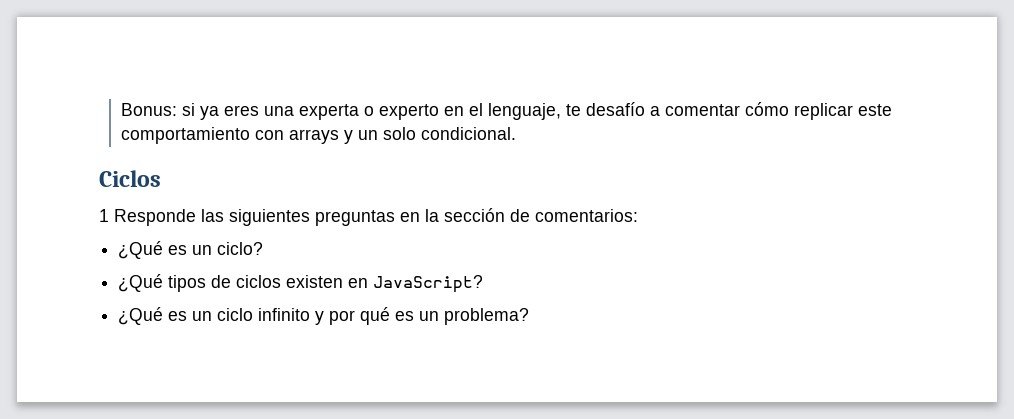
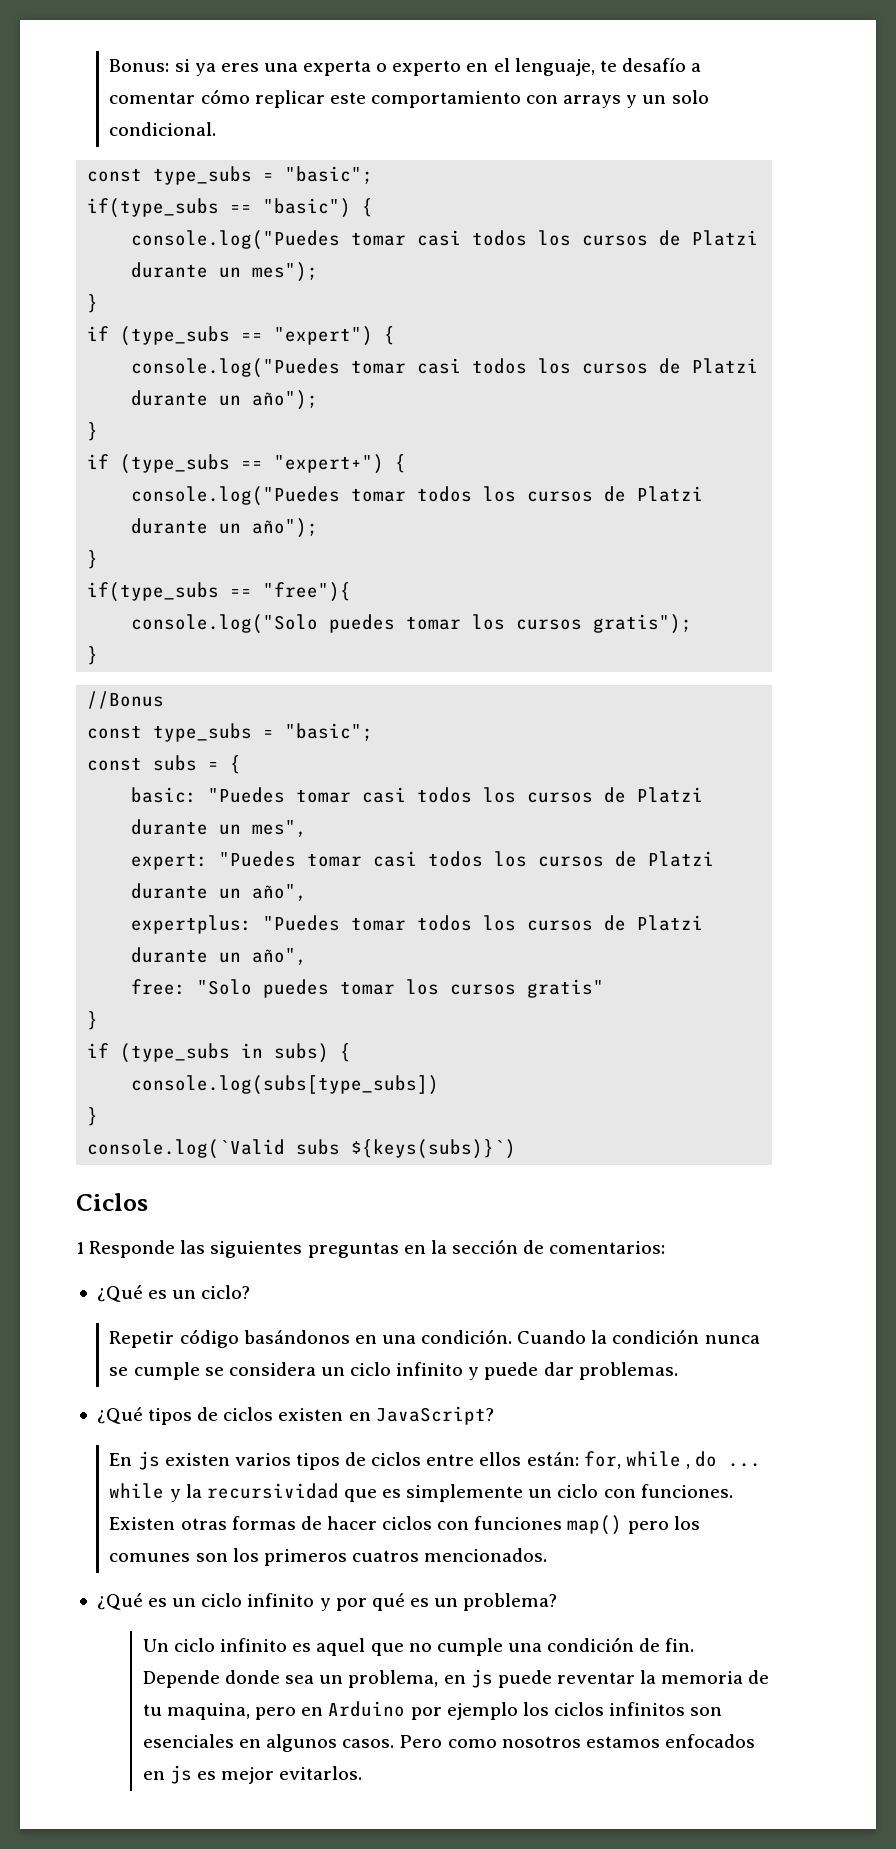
(516, 133) none -> [87,166,374,185] [87,198,374,218] [131,230,759,250] [131,262,319,282] [87,294,99,313] [87,326,396,346] [131,358,759,378] [131,390,319,410] [87,422,99,441] [87,454,407,474] [131,486,704,506] [131,518,319,538] [87,550,99,569] [87,582,352,602] [131,614,693,634] [87,646,99,665] [87,691,165,709] [87,723,374,742] [87,755,242,774] [131,787,704,803] [131,819,308,837] [131,851,715,870] [131,883,308,901] [131,915,704,934] [131,947,308,965] [131,979,605,998] [87,1011,99,1030] [87,1043,352,1063] [131,1075,440,1095] [87,1107,99,1126] [87,1139,517,1159] // const type_subs = "basic"; // if(type_subs == "basic") { // console.log("Puedes tomar casi todos los cursos de Platzi durante un mes"); // } // if (type_subs == "expert") { // console.log("Puedes tomar casi todos los cursos de Platzi durante un año"); // } // if (type_subs == "expert+") { // console.log("Puedes tomar todos los cursos de Platzi durante un año"); // } // if(type_subs == "free"){ // console.log("Solo puedes tomar los cursos gratis"); // } // //Bonus // const type_subs = "basic"; // const subs = { // basic: "Puedes tomar casi todos los cursos de Platzi durante un mes", // expert: "Puedes tomar casi todos los cursos de Platzi durante un año", // expertplus: "Puedes tomar todos los cursos de Platzi durante un año", // free: "Solo puedes tomar los cursos gratis" // } // if (type_subs in subs) { // console.log(subs[type_subs]) // } // console.log(`Valid subs ${keys(subs)}`)
(264, 248) none -> [109,1329,760,1348] [109,1362,678,1380] // Repetir código basándonos en una condición. Cuando la condición nunca se cumple se considera un ciclo infinito y puede dar problemas.
(484, 284) none -> [109,1451,762,1470] [109,1483,733,1502] [109,1515,700,1535] [109,1548,548,1566] // En js existen varios tipos de ciclos entre ellos están: for, while , do ... while y la recursividad que es simplemente un ciclo con funciones. Existen otras formas de hacer ciclos con funciones map() pero los comunes son los primeros cuatros mencionados.
(530, 316) none -> [142,1637,695,1656] [142,1669,770,1688] [142,1701,723,1720] [142,1734,755,1752] [142,1765,363,1784] // Un ciclo infinito es aquel que no cumple una condición de fin. Depende donde sea un problema, en js puede reventar la memoria de tu maquina, pero en Arduino por ejemplo los ciclos infinitos son esenciales en algunos casos. Pero como nosotros estamos enfocados en js es mejor evitarlos.

